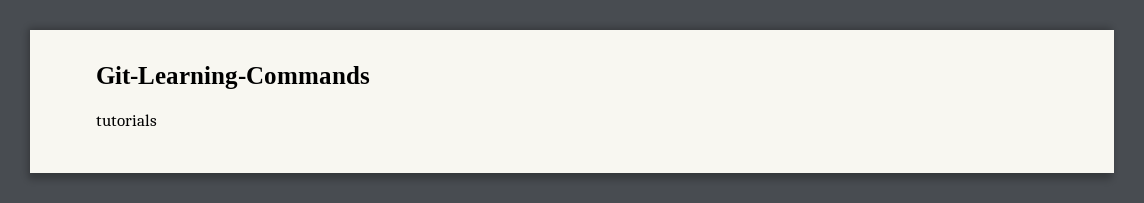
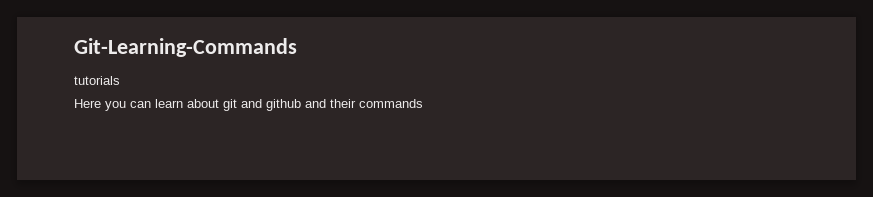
(157, 120) none -> [74,99,423,111] // Here you can learn about git and github and their commands

